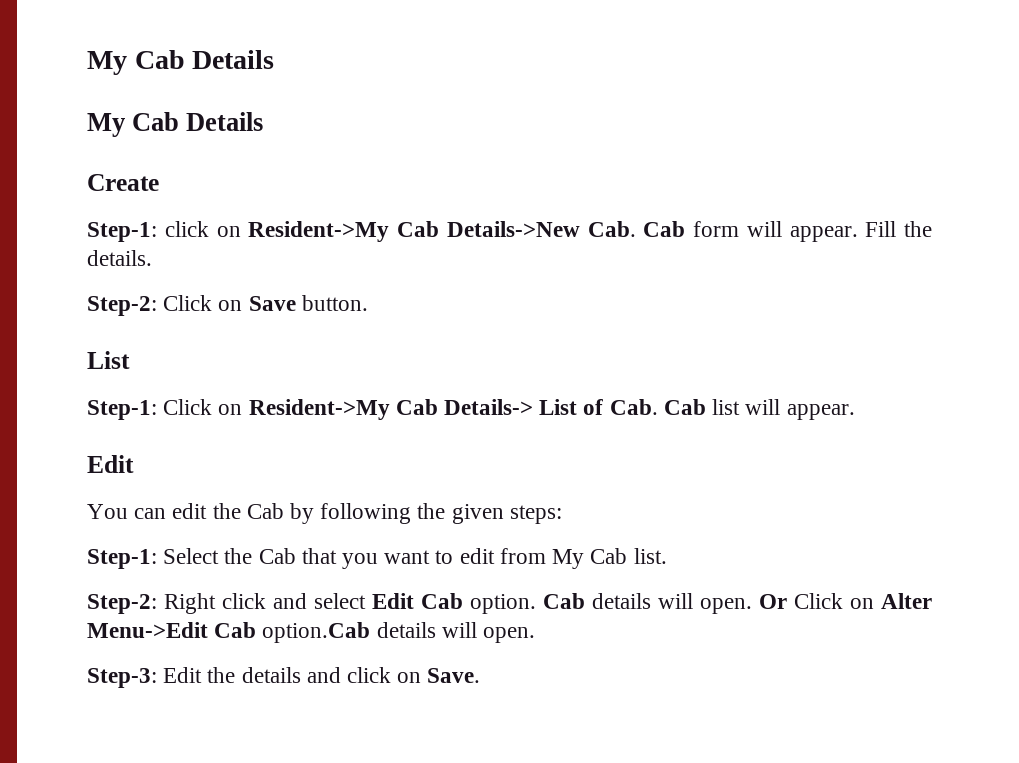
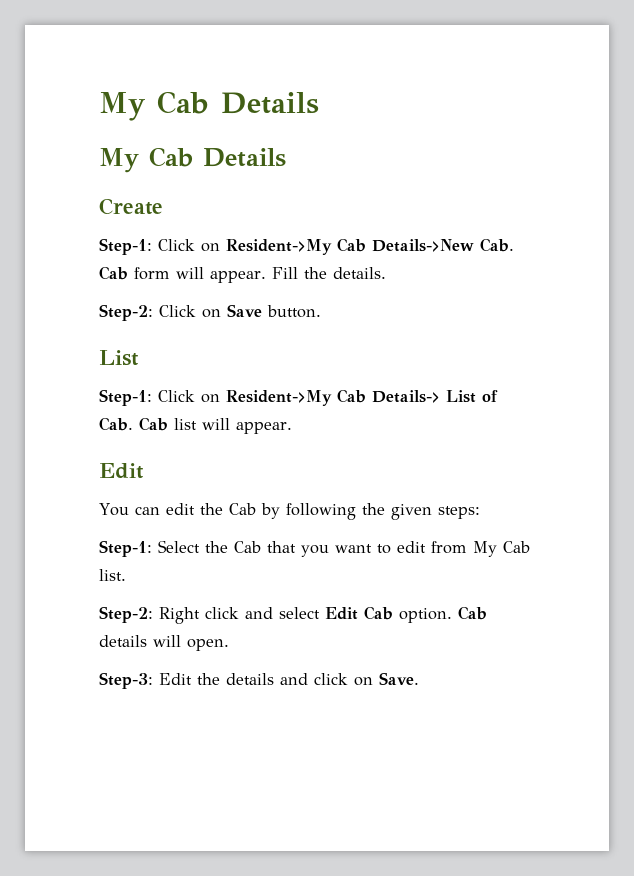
[164,221,209,237] click -> [158,239,195,251] Click
[759,593,932,609] [87,622,536,643] Or Click on Alter Menu->Edit Cab option.Cab details will open. -> (229, 645) none

